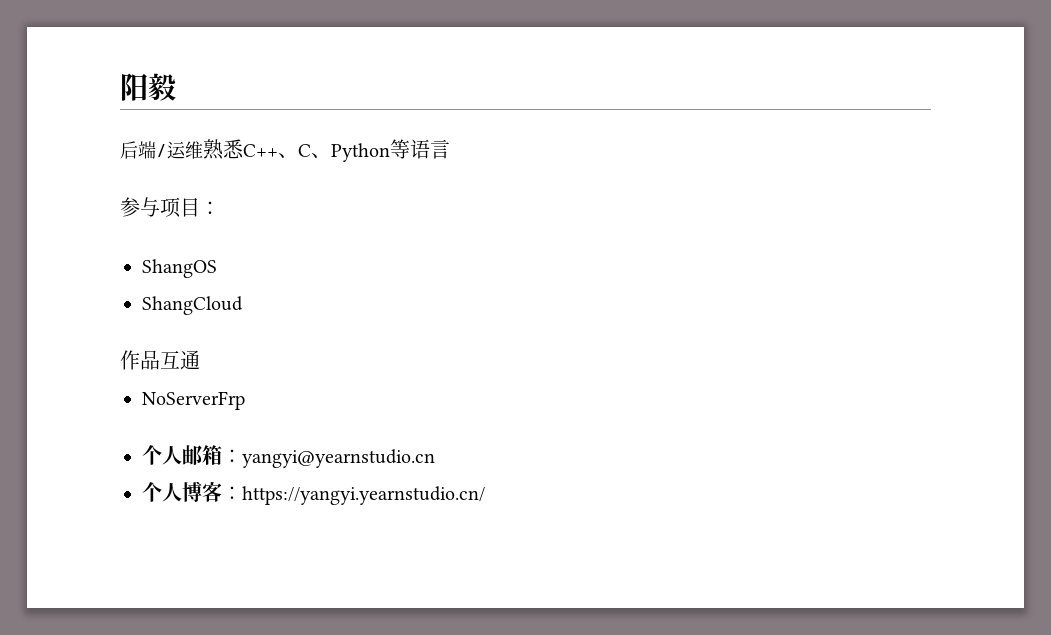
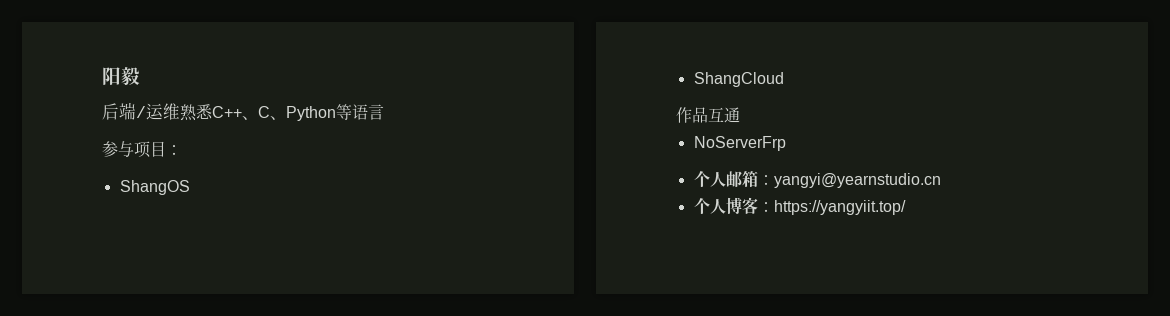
[242,486,485,505] https://yangyi.yearnstudio.cn/ -> [773,200,906,215] https://yangyiit.top/

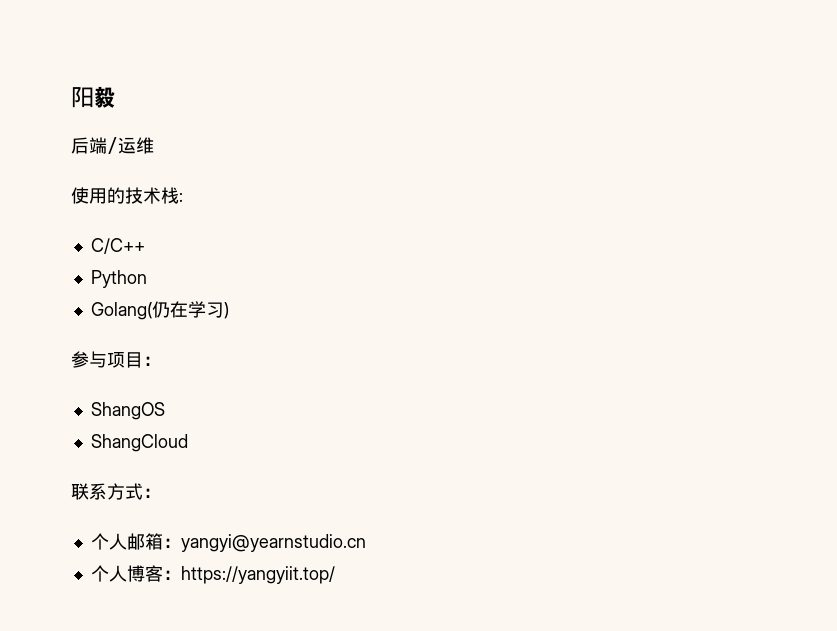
[180,104,384,121] 熟悉C++、C、Python等语言 -> [71,187,183,204] [90,238,145,254] [90,270,147,288] [90,301,229,320] // 使用的技术栈: // C/C++ // Python // Golang(仍在学习)
[676,107,740,123] [693,136,786,151] 作品互通 // NoServerFrp -> [71,483,161,500] 联系方式：

